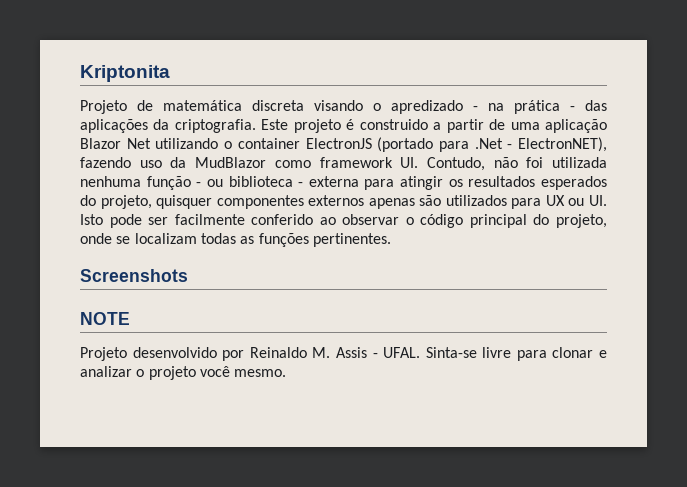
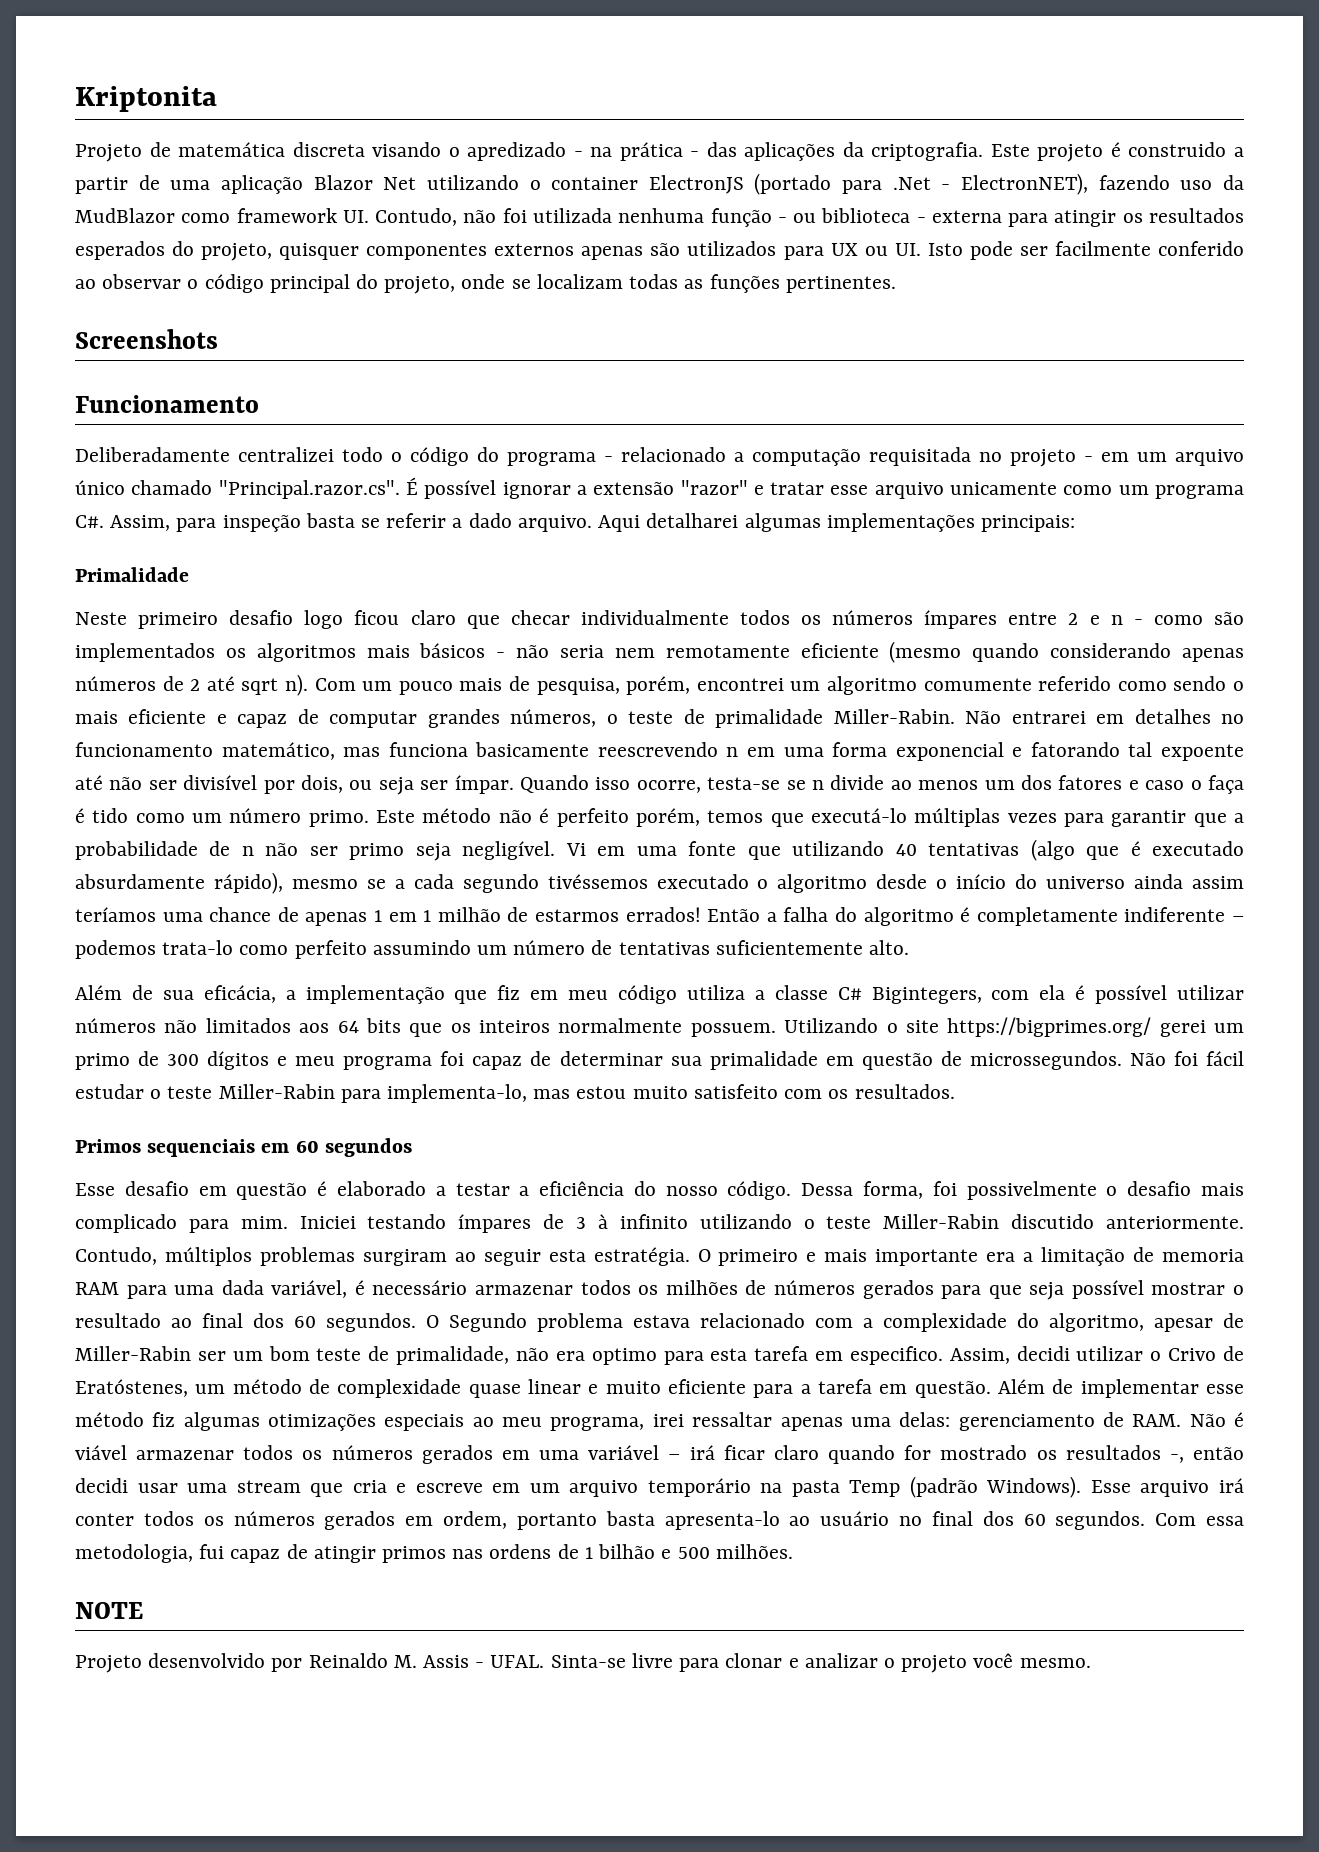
(188, 275) none -> [75,395,259,413] [75,447,1244,467] [75,477,1244,499] [75,513,1075,532] [75,567,189,582] [75,610,1244,629] [75,641,1245,663] [75,674,1244,696] [75,709,1245,728] [75,742,1244,761] [75,775,1244,795] [75,808,1244,827] [75,839,1244,861] [75,872,1244,894] [75,907,1244,926] [75,940,910,959] [75,985,1244,1004] [75,1017,1244,1037] [75,1051,1244,1070] [75,1084,955,1103] [75,1138,412,1157] [75,1181,1245,1200] [75,1214,1244,1233] [75,1247,1244,1266] [75,1280,1244,1300] [75,1313,1244,1332] [75,1346,1244,1365] [75,1379,1245,1398] [75,1412,1244,1431] [75,1445,1244,1464] [75,1476,1244,1498] [75,1511,1244,1530] [75,1544,793,1563] // Funcionamento // Deliberadamente centralizei todo o código do programa - relacionado a computação requisitada no projeto - em um arquivo único chamado "Principal.razor.cs". É possível ignorar a extensão "razor" e tratar esse arquivo unicamente como um programa C#. Assim, para inspeção basta se referir a dado arquivo. Aqui detalharei algumas implementações principais: // Primalidade // Neste primeiro desafio logo ficou claro que checar individualmente todos os números ímpares entre 2 e n - como são implementados os algoritmos mais básicos - não seria nem remotamente eficiente (mesmo quando considerando apenas números de 2 até sqrt n). Com um pouco mais de pesquisa, porém, encontrei um algoritmo comumente referido como sendo o mais eficiente e capaz de computar grandes números, o teste de primalidade Miller-Rabin. Não entrarei em detalhes no funcionamento matemático, mas funciona basicamente reescrevendo n em uma forma exponencial e fatorando tal expoente até não ser divisível por dois, ou seja ser ímpar. Quando isso ocorre, testa-se se n divide ao menos um dos fatores e caso o faça é tido como um número primo. Este método não é perfeito porém, temos que executá-lo múltiplas vezes para garantir que a probabilidade de n não ser primo seja negligível. Vi em uma fonte que utilizando 40 tentativas (algo que é executado absurdamente rápido), mesmo se a cada segundo tivéssemos executado o algoritmo desde o início do universo ainda assim teríamos uma chance de apenas 1 em 1 milhão de estarmos errados! Então a falha do algoritmo é completamente indiferente – podemos trata-lo como perfeito assumindo um número de tentativas suficientemente alto. // Além de sua eficácia, a implementação que fiz em meu código utiliza a classe C# Bigintegers, com ela é possível utilizar números não limitados aos 64 bits que os inteiros normalmente possuem. Utilizando o site https://bigprimes.org/ gerei um primo de 300 dígitos e meu programa foi capaz de determinar sua primalidade em questão de microssegundos. Não foi fácil estudar o teste Miller-Rabin para implementa-lo, mas estou muito satisfeito com os resultados. // Primos sequenciais em 60 segundos // Esse desafio em questão é elaborado a testar a eficiência do nosso código. Dessa forma, foi possivelmente o desafio mais complicado para mim. Iniciei testando ímpares de 3 à infinito utilizando o teste Miller-Rabin discutido anteriormente. Contudo, múltiplos problemas surgiram ao seguir esta estratégia. O primeiro e mais importante era a limitação de memoria RAM para uma dada variável, é necessário armazenar todos os milhões de números gerados para que seja possível mostrar o resultado ao final dos 60 segundos. O Segundo problema estava relacionado com a complexidade do algoritmo, apesar de Miller-Rabin ser um bom teste de primalidade, não era optimo para esta tarefa em especifico. Assim, decidi utilizar o Crivo de Eratóstenes, um método de complexidade quase linear e muito eficiente para a tarefa em questão. Além de implementar esse método fiz algumas otimizações especiais ao meu programa, irei ressaltar apenas uma delas: gerenciamento de RAM. Não é viável armazenar todos os números gerados em uma variável – irá ficar claro quando for mostrado os resultados -, então decidi usar uma stream que cria e escreve em um arquivo temporário na pasta Temp (padrão Windows). Esse arquivo irá conter todos os números gerados em ordem, portanto basta apresenta-lo ao usuário no final dos 60 segundos. Com essa metodologia, fui capaz de atingir primos nas ordens de 1 bilhão e 500 milhões.

